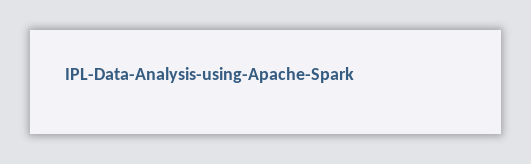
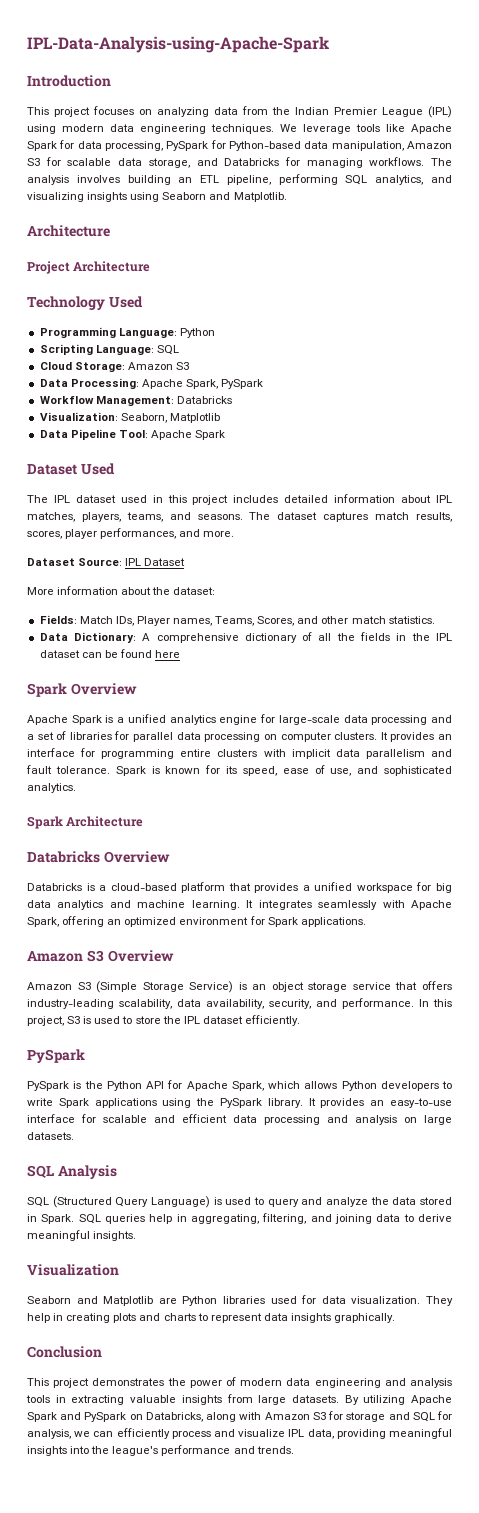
(354, 75) none -> [27,75,111,87] [27,106,452,118] [27,124,452,134] [27,140,452,151] [27,157,452,168] [27,174,452,185] [27,192,287,202] [27,225,110,237] [27,261,151,274] [27,296,143,310] [39,327,215,338] [39,344,179,355] [39,362,189,372] [39,378,264,389] [39,396,232,406] [39,412,220,423] [39,429,226,440] [27,463,115,475] [27,494,452,505] [27,512,452,522] [27,528,235,539] [27,558,186,566] [27,586,216,595] [39,615,435,626] [39,632,453,643] [39,649,181,658] [27,683,137,697] [27,714,452,725] [27,731,453,742] [27,748,452,759] [26,765,452,776] [27,783,76,793] [27,816,144,829] [27,851,170,863] [27,882,453,893] [27,900,452,910] [27,916,366,927] [27,950,174,962] [27,981,452,993] [27,998,452,1009] [27,1015,300,1026] [27,1049,85,1063] [27,1080,452,1091] [27,1098,453,1108] [27,1114,452,1125] [27,1132,74,1140] [27,1165,117,1179] [27,1196,453,1208] [27,1213,452,1224] [27,1230,137,1241] [27,1264,119,1276] [27,1295,454,1306] [27,1313,396,1323] [27,1346,102,1358] [27,1377,452,1388] [26,1394,452,1405] [27,1411,452,1422] [27,1428,452,1439] [27,1445,294,1456] // Introduction // This project focuses on analyzing data from the Indian Premier League (IPL) using modern data engineering techniques. We leverage tools like Apache Spark for data processing, PySpark for Python-based data manipulation, Amazon S3 for scalable data storage, and Databricks for managing workflows. The analysis involves building an ETL pipeline, performing SQL analytics, and visualizing insights using Seaborn and Matplotlib. // Architecture // Project Architecture // Technology Used // Programming Language: Python // Scripting Language: SQL // Cloud Storage: Amazon S3 // Data Processing: Apache Spark, PySpark // Workflow Management: Databricks // Visualization: Seaborn, Matplotlib // Data Pipeline Tool: Apache Spark // Dataset Used // The IPL dataset used in this project includes detailed information about IPL matches, players, teams, and seasons. The dataset captures match results, scores, player performances, and more. // Dataset Source: IPL Dataset // More information about the dataset: // Fields: Match IDs, Player names, Teams, Scores, and other match statistics. // Data Dictionary: A comprehensive dictionary of all the fields in the IPL dataset can be found here // Spark Overview // Apache Spark is a unified analytics engine for large-scale data processing and a set of libraries for parallel data processing on computer clusters. It provides an interface for programming entire clusters with implicit data parallelism and fault tolerance. Spark is known for its speed, ease of use, and sophisticated analytics. // Spark Architecture // Databricks Overview // Databricks is a cloud-based platform that provides a unified workspace for big data analytics and machine learning. It integrates seamlessly with Apache Spark, offering an optimized environment for Spark applications. // Amazon S3 Overview // Amazon S3 (Simple Storage Service) is an object storage service that offers industry-leading scalability, data availability, security, and performance. In this project, S3 is used to store the IPL dataset efficiently. // PySpark // PySpark is the Python API for Apache Spark, which allows Python developers to write Spark applications using the PySpark library. It provides an easy-to-use interface for scalable and efficient data processing and analysis on large datasets. // SQL Analysis // SQL (Structured Query Language) is used to query and analyze the data stored in Spark. SQL queries help in aggregating, filtering, and joining data to derive meaningful insights. // Visualization // Seaborn and Matplotlib are Python libraries used for data visualization. They help in creating plots and charts to represent data insights graphically. // Conclusion // This project demonstrates the power of modern data engineering and analysis tools in extracting valuable insights from large datasets. By utilizing Apache Spark and PySpark on Databricks, along with Amazon S3 for storage and SQL for analysis, we can efficiently process and visualize IPL data, providing meaningful insights into the league's performance and trends.

